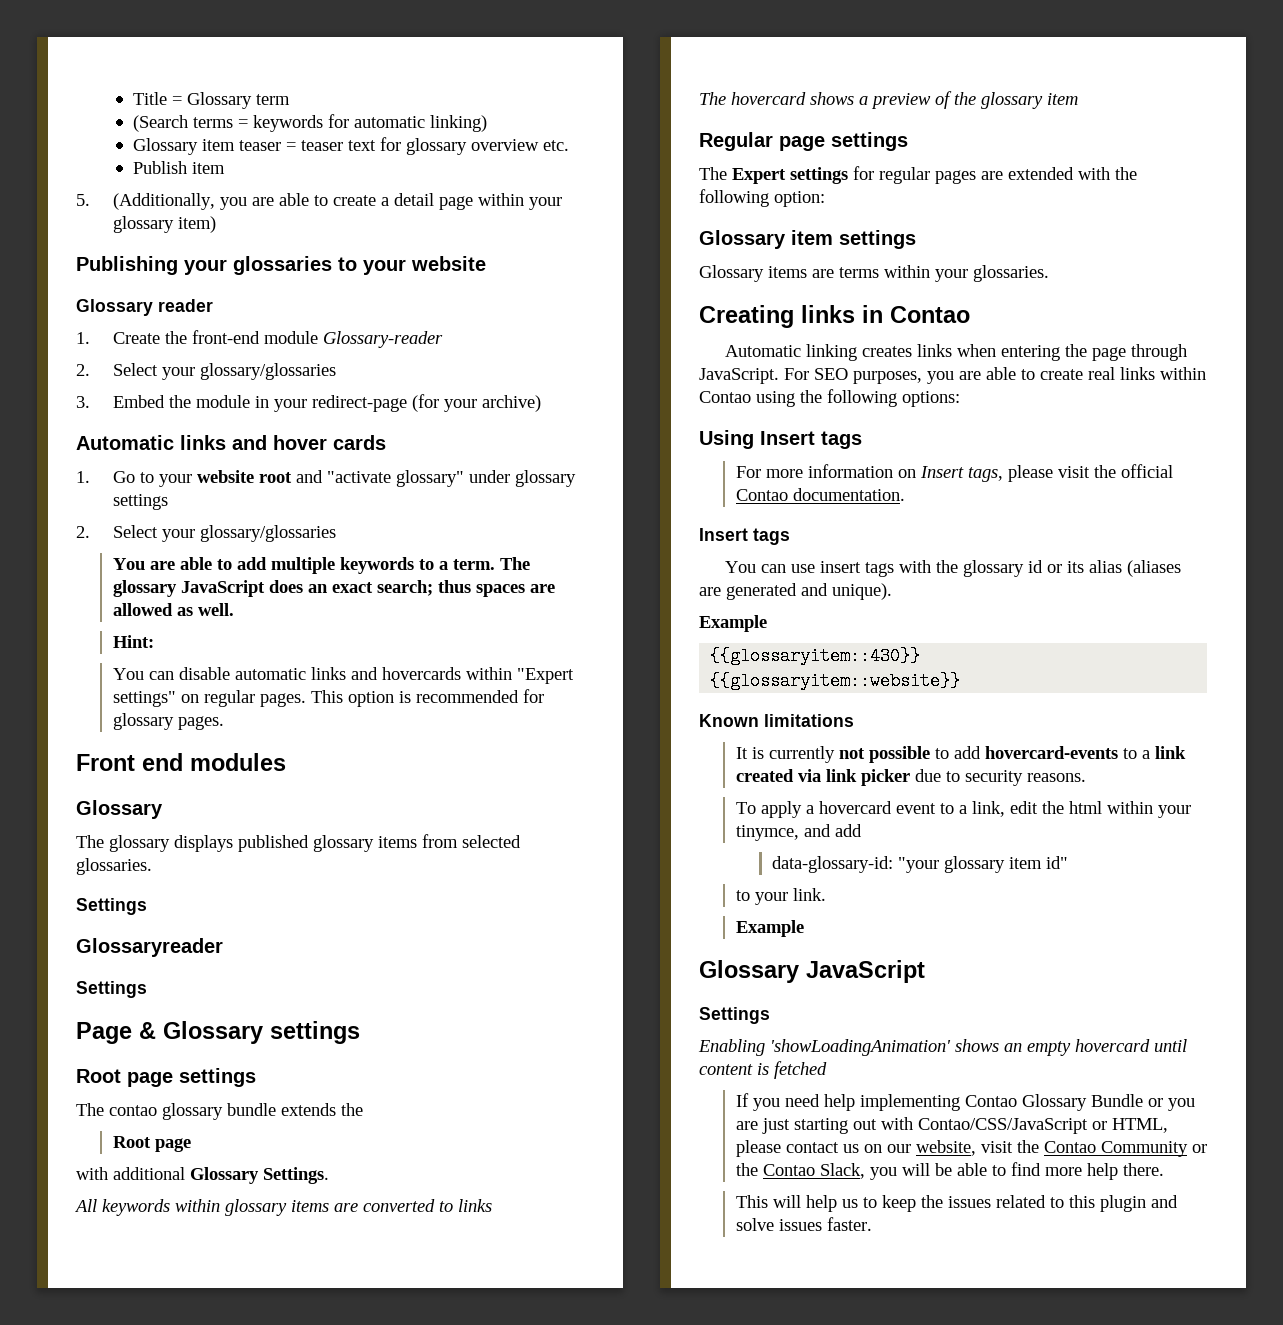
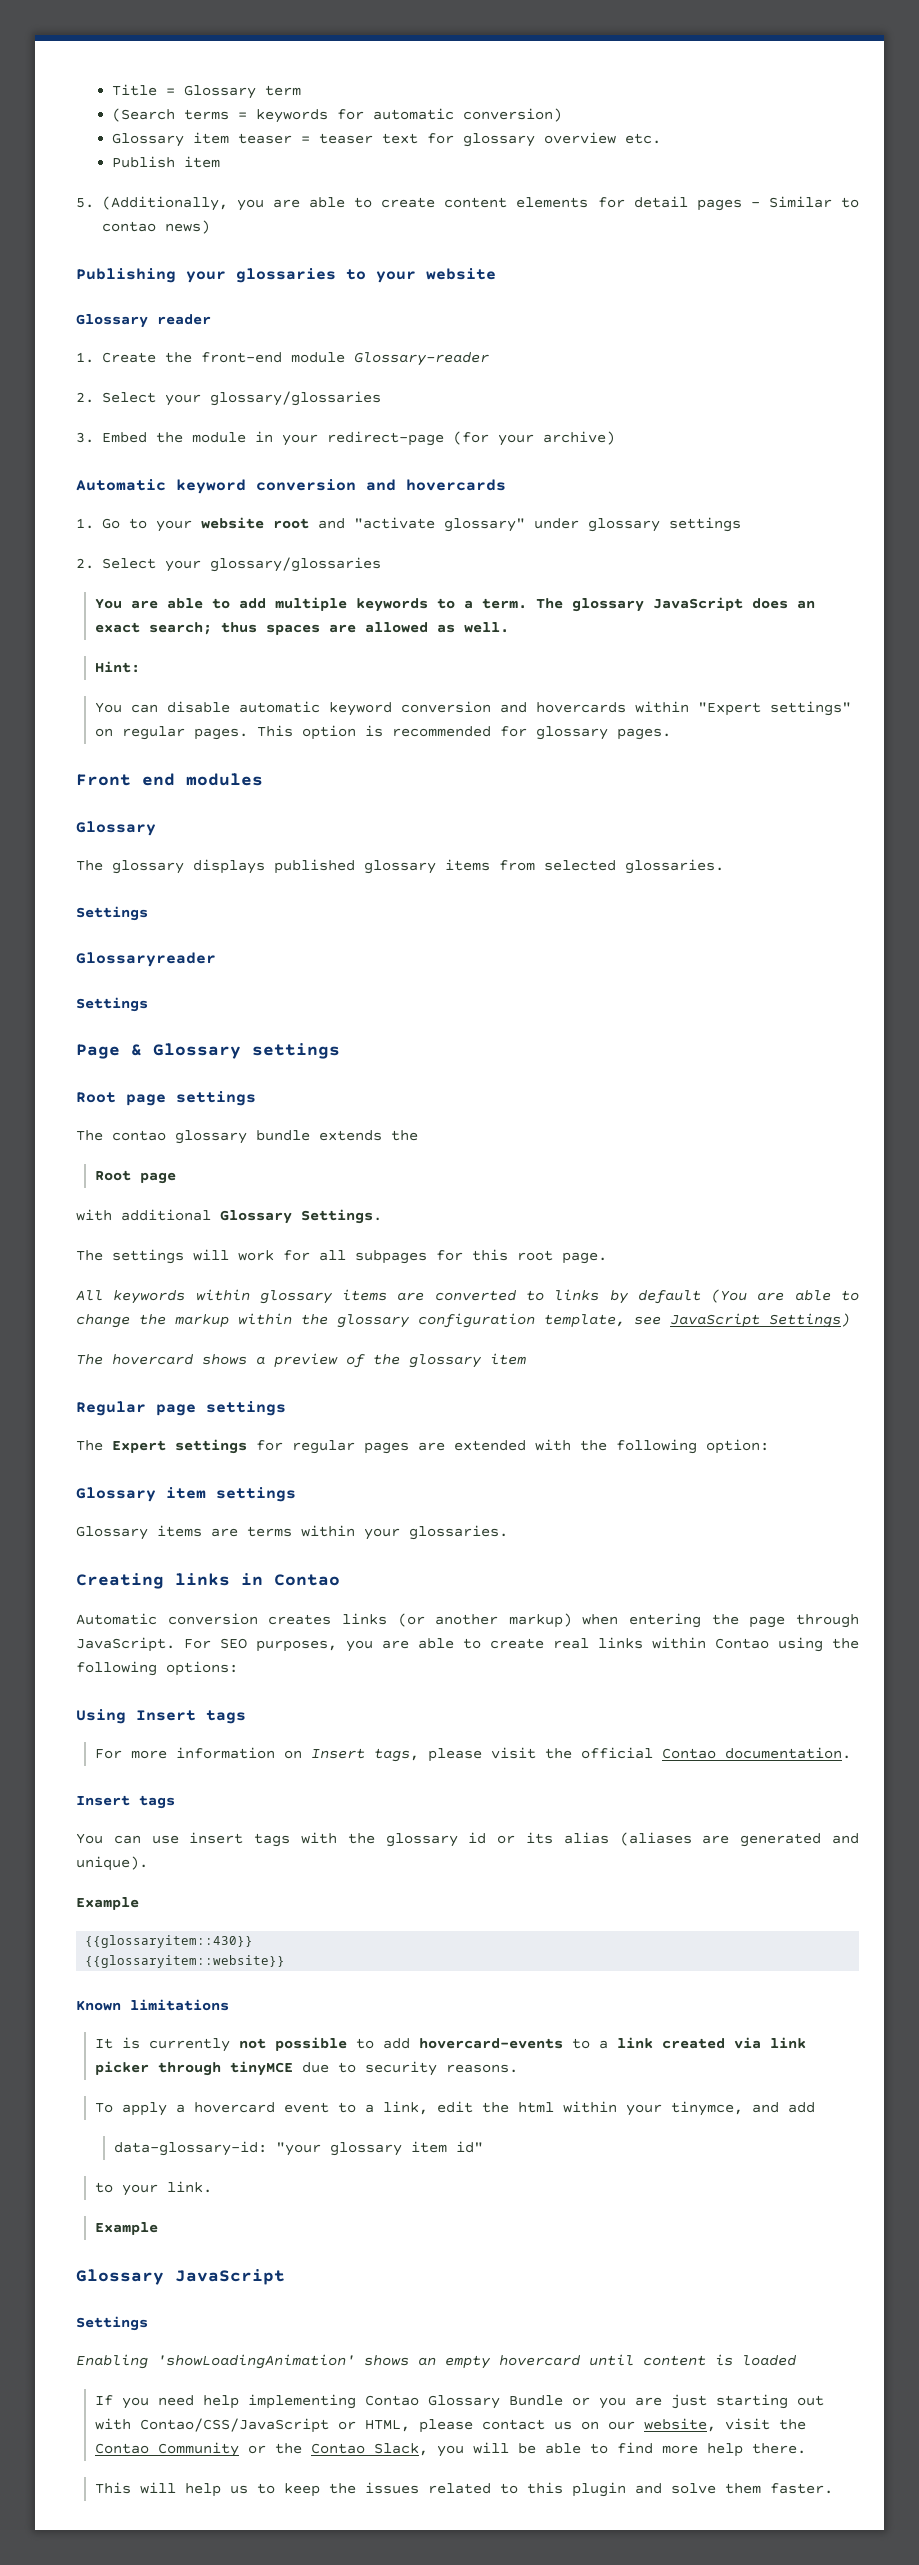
[429,115,487,132] linking) -> [462,108,562,122] conversion)
[380,193,562,210] [112,216,216,233] a detail page within your glossary item) -> [444,196,859,211] [101,220,210,234] content elements for detail pages - Similar to contao news)
[180,435,386,450] links and hover cards -> [176,479,506,494] keyword conversion and hovercards
[310,667,346,680] links -> [328,701,491,716] keyword conversion
(329, 1175) none -> [76,1249,607,1264] // The settings will work for all subpages for this root page.
(492, 1205) none -> [609,1289,860,1304] [76,1313,850,1328] by default (You are able to change the markup within the glossary configuration template, see JavaScript Settings)
[806,344,858,361] linking -> [167,1613,258,1625] conversion
(953, 350) none -> [397,1613,572,1628] (or another markup)
(910, 777) none -> [157,2061,293,2076] through tinyMCE
[774,1061,827,1079] fetched -> [742,2355,797,2366] loaded
[778,1219,822,1231] issues -> [724,2483,761,2494] them

